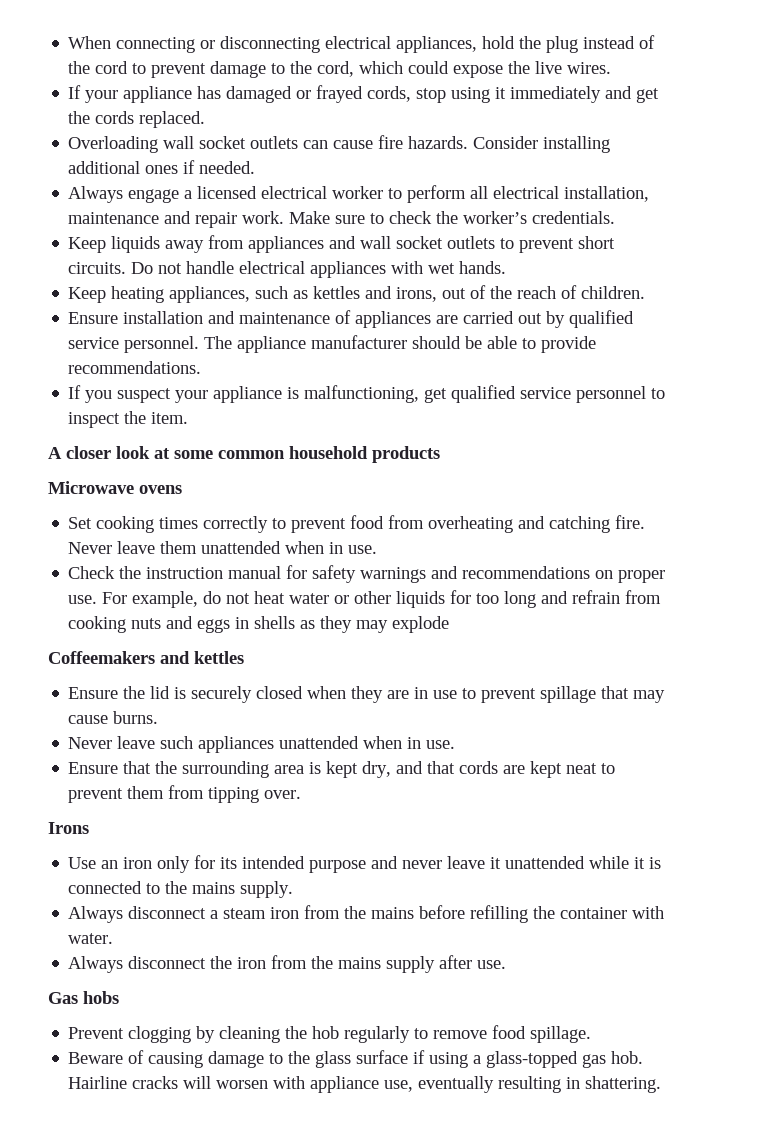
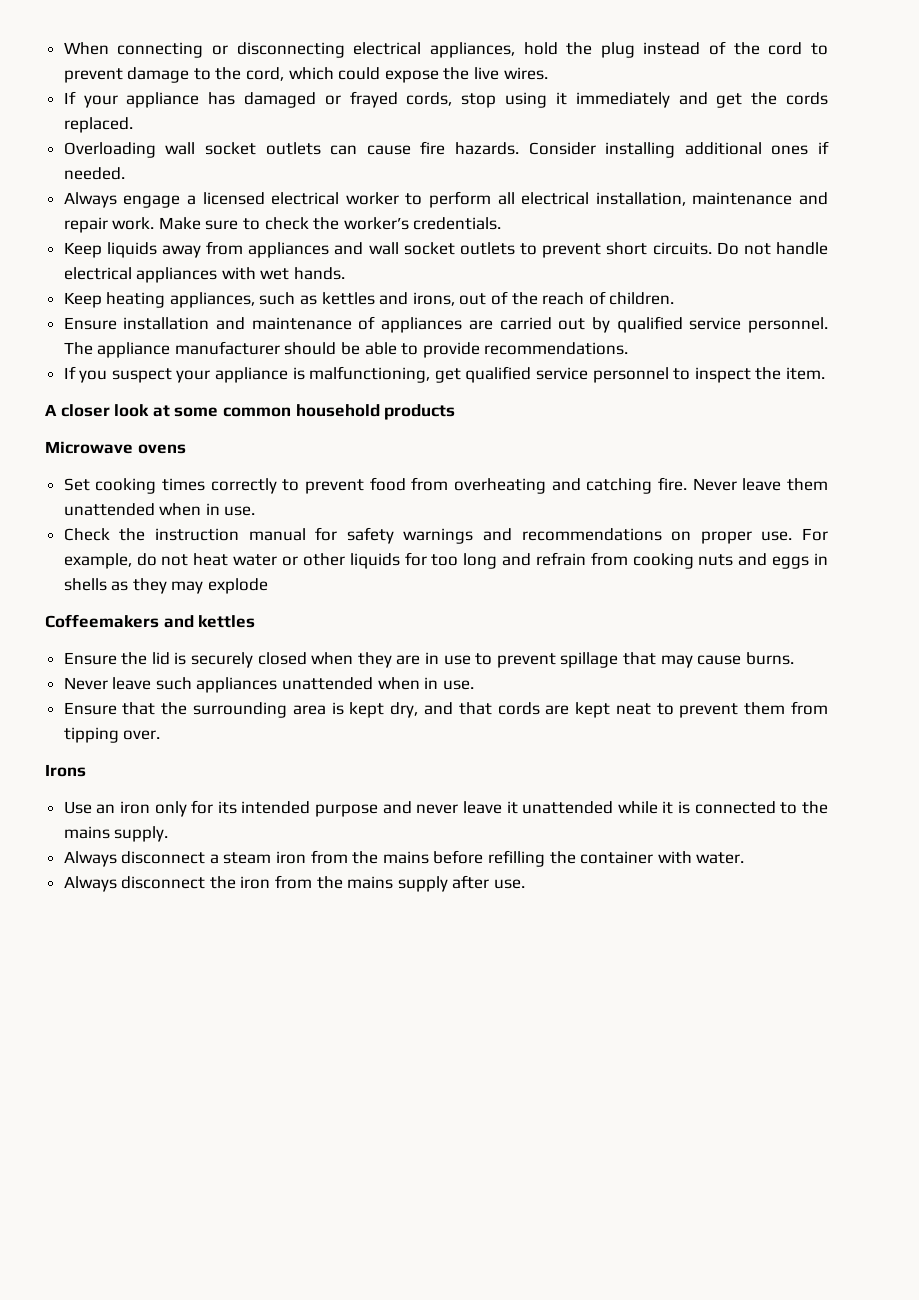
[48,991,119,1004] [68,1025,592,1043] [68,1050,644,1068] [68,1076,662,1093] // Gas hobs // Prevent clogging by cleaning the hob regularly to remove food spillage. // Beware of causing damage to the glass surface if using a glass-topped gas hob. Hairline cracks will worsen with appliance use, eventually resulting in shattering. -> (526, 884) none

